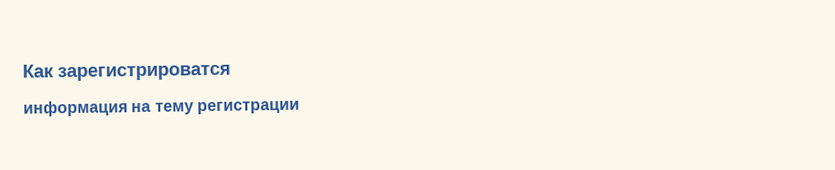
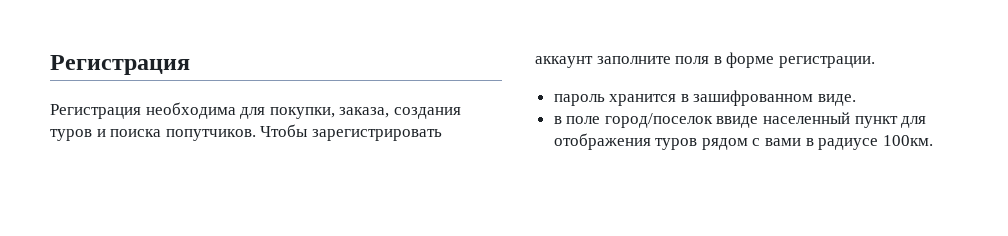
[22,64,231,82] [23,100,300,117] Как зарегистрироватся // информация на тему регистрации -> [50,55,190,75] [50,102,461,119] [50,124,442,141] [535,52,875,68] [553,90,857,106] [553,112,927,128] [553,133,933,150] Регистрация // Регистрация необходима для покупки, заказа, создания туров и поиска попутчиков. Чтобы зарегистрировать аккаунт заполните поля в форме регистрации. // пароль хранится в зашифрованном виде. // в поле город/поселок ввиде населенный пункт для отображения туров рядом с вами в радиусе 100км.

